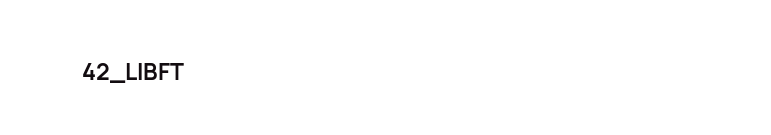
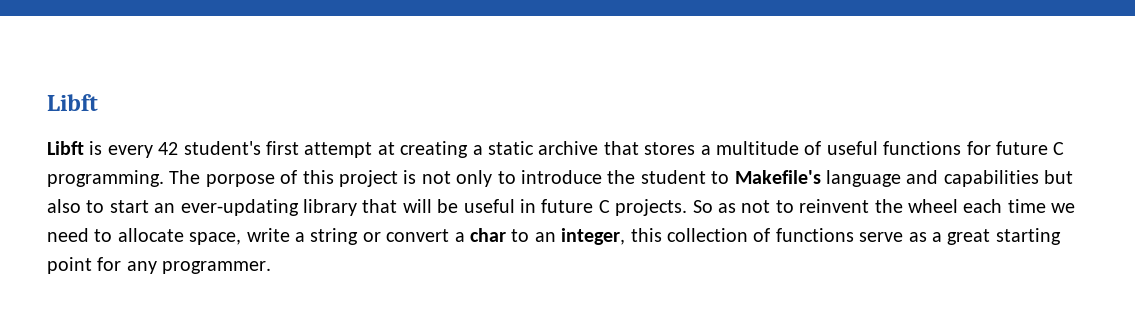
[82,63,184,83] 42_LIBFT -> [47,94,98,111] [47,141,1065,158] [47,170,1074,187] [47,199,1076,216] [47,228,1061,245] [47,257,272,274] Libft // Libft is every 42 student's first attempt at creating a static archive that stores a multitude of useful functions for future C programming. The porpose of this project is not only to introduce the student to Makefile's language and capabilities but also to start an ever-updating library that will be useful in future C projects. So as not to reinvent the wheel each time we need to allocate space, write a string or convert a char to an integer, this collection of functions serve as a great starting point for any programmer.

